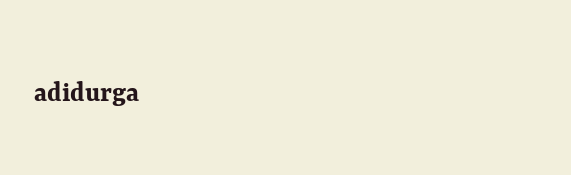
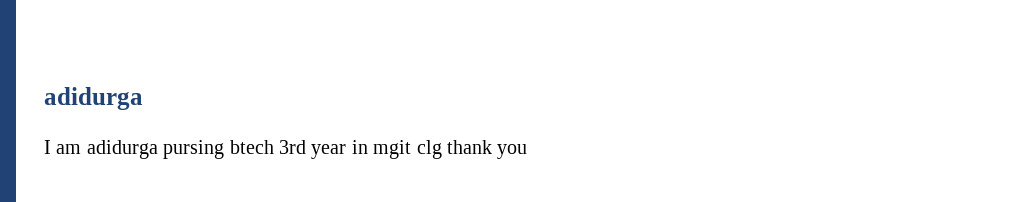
[34,81,139,106] adidurga -> [44,87,143,110] [44,140,528,159] adidurga // I am adidurga pursing btech 3rd year in mgit clg thank you

